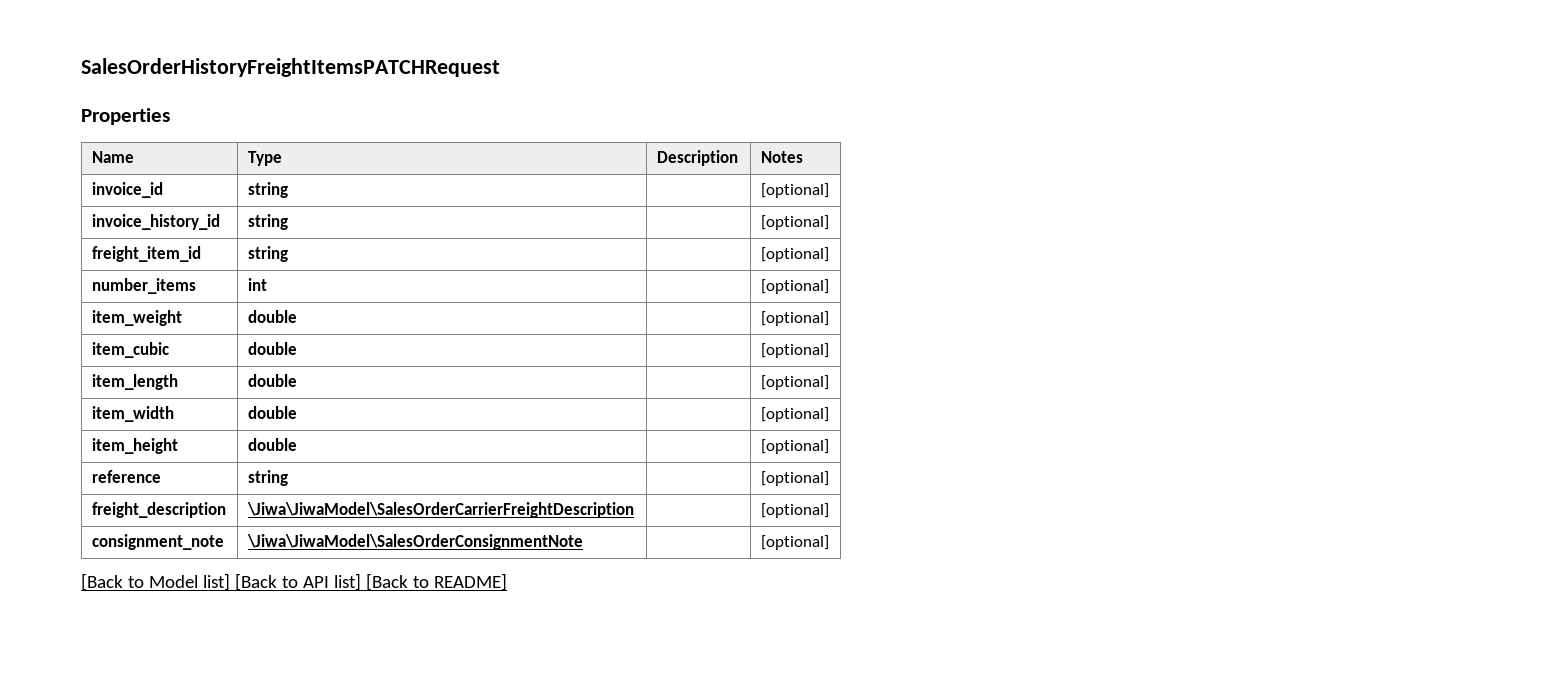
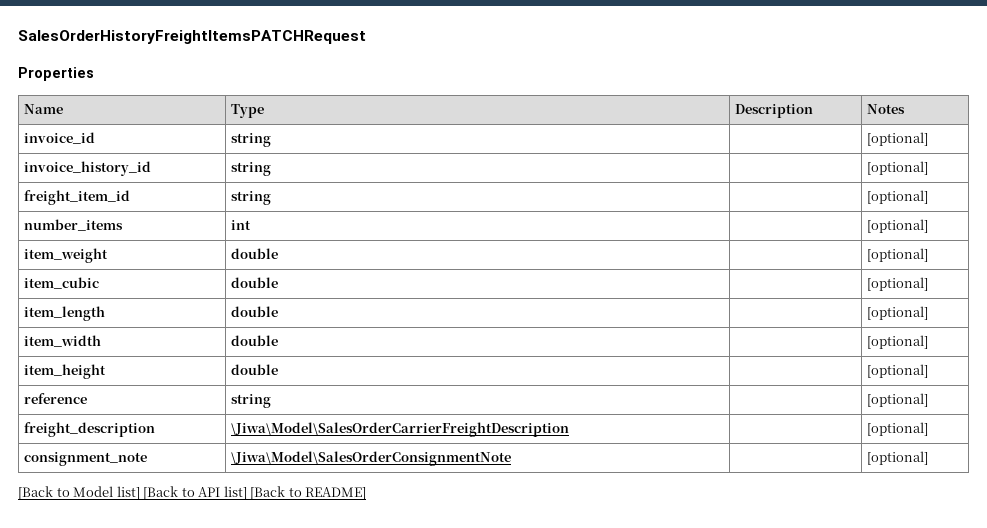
[246,502,634,518] \Jiwa\JiwaModel\SalesOrderCarrierFreightDescription -> [231,422,570,437] \Jiwa\Model\SalesOrderCarrierFreightDescription
[246,534,583,550] \Jiwa\JiwaModel\SalesOrderConsignmentNote -> [231,451,512,466] \Jiwa\Model\SalesOrderConsignmentNote

